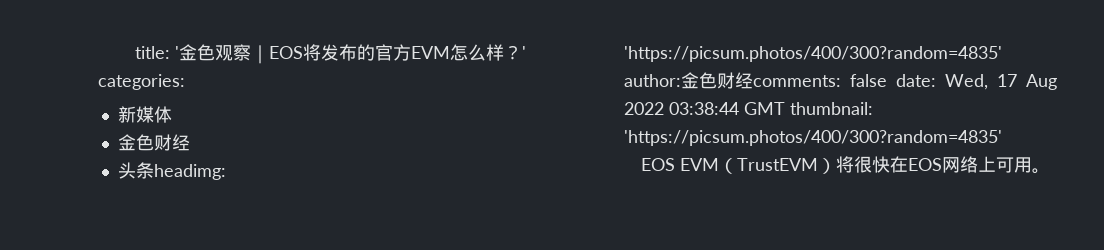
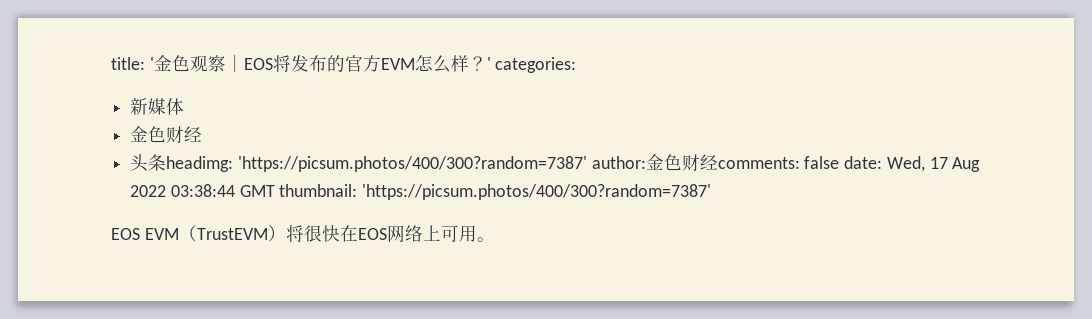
[623,46,1002,62] 'https://picsum.photos/400/300?random=4835' -> [237,156,587,172] 'https://picsum.photos/400/300?random=7387'
[623,130,1002,146] 'https://picsum.photos/400/300?random=4835' -> [362,184,712,200] 'https://picsum.photos/400/300?random=7387'

